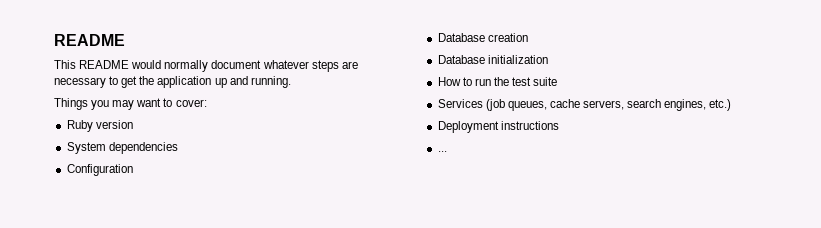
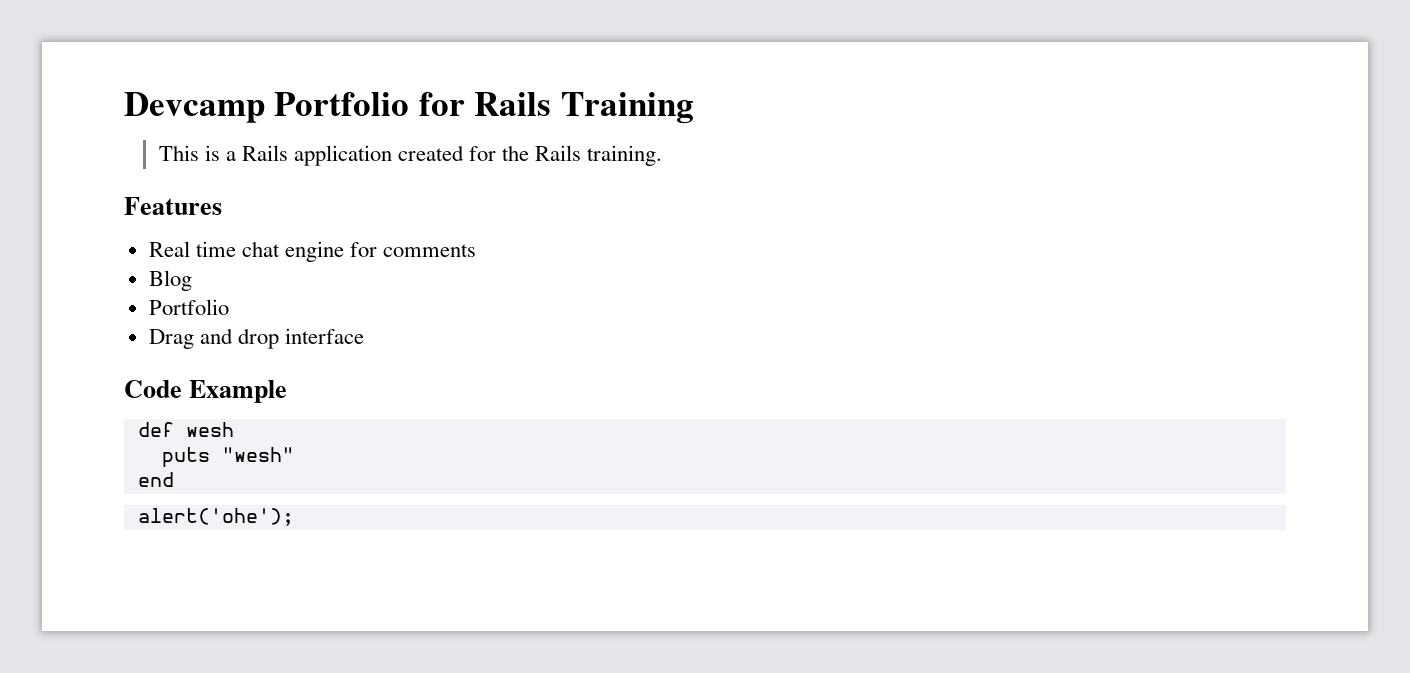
[54,34,125,46] [54,60,358,72] [54,76,291,88] [54,98,207,110] [66,120,133,132] [66,142,178,154] [66,164,133,176] [437,33,528,42] [437,55,548,64] [437,77,558,86] [437,99,732,111] [437,121,559,133] [437,151,447,152] README // This README would normally document whatever steps are necessary to get the application up and running. // Things you may want to cover: // Ruby version // System dependencies // Configuration // Database creation // Database initialization // How to run the test suite // Services (job queues, cache servers, search engines, etc.) // Deployment instructions // ... -> [124,92,694,124] [158,145,663,166] [124,197,222,215] [148,241,477,262] [148,270,192,291] [148,299,229,315] [148,328,364,349] [124,380,288,403] [137,422,234,437] [161,447,294,467] [137,472,174,487] [137,508,294,526] Devcamp Portfolio for Rails Training // This is a Rails application created for the Rails training. // Features // Real time chat engine for comments // Blog // Portfolio // Drag and drop interface // Code Example // def wesh // puts "wesh" // end // alert('ohe');

